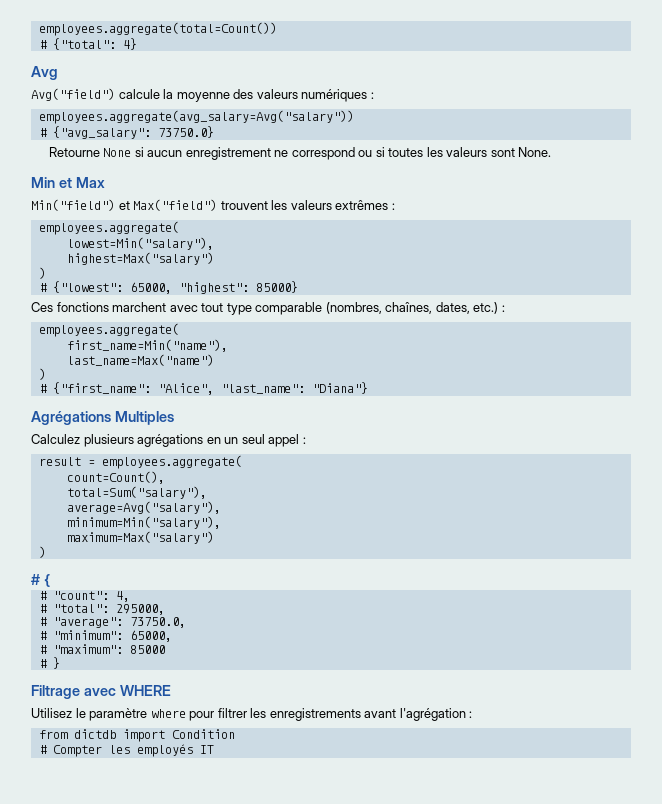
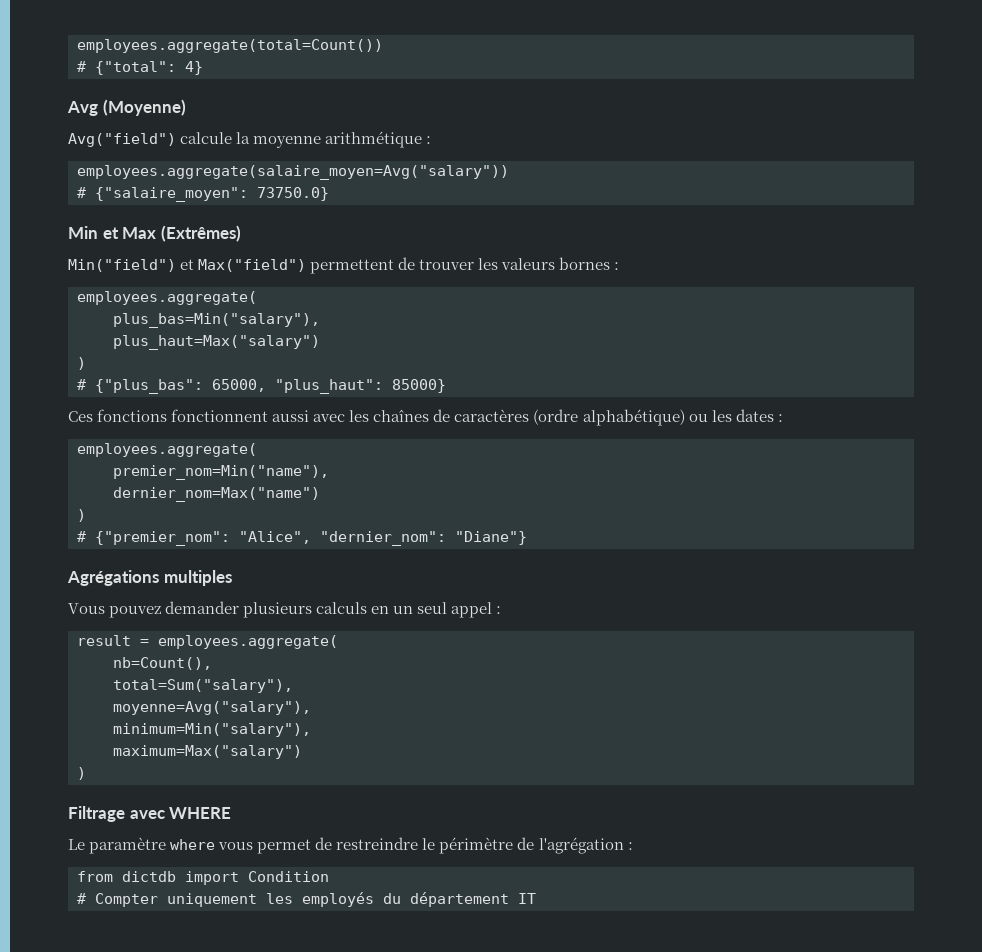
(58, 73) none -> [102,99,186,116] (Moyenne)
[233,89,374,102] [38,110,354,124] [38,126,151,139] des valeurs numériques : // employees.aggregate(avg_salary=Avg("salary")) // # {"avg_salary": -> [325,131,432,148] [77,165,509,180] [77,187,248,202] arithmétique : // employees.aggregate(salaire_moyen=Avg("salary")) // # {"salaire_moyen":
[48,147,552,160] // Retourne None si aucun enregistrement ne correspond ou si toutes les valeurs sont None. -> (329, 194) none
(105, 182) none -> [160,225,241,242] (Extrêmes)
[220,200,395,210] [38,221,179,235] [66,237,214,250] [66,252,214,265] [38,267,46,279] [38,281,249,294] trouvent les valeurs extrêmes : // employees.aggregate( // lowest=Min("salary"), // highest=Max("salary") // ) // # {"lowest": 65000, "highest": -> [310,257,620,274] [77,291,257,305] [113,313,320,328] [113,335,320,350] [77,357,86,370] [77,379,383,394] permettent de trouver les valeurs bornes : // employees.aggregate( // plus_bas=Min("salary"), // plus_haut=Max("salary") // ) // # {"plus_bas": 65000, "plus_haut":
[112,302,505,315] [38,323,179,337] [66,339,228,352] [66,354,214,366] [38,368,46,380] [38,382,368,395] [31,411,174,425] [31,434,204,447] marchent avec tout type comparable (nombres, chaînes, dates, etc.) : // employees.aggregate( // first_name=Min("name"), // last_name=Max("name") // ) // # {"first_name": "Alice", "last_name": "Diana"} // Agrégations Multiples // Calculez plusieurs agrégations -> [171,409,783,426] [77,443,257,457] [113,465,329,480] [113,487,320,502] [77,509,86,522] [77,531,527,546] [67,570,232,586] [68,601,368,618] fonctionnent aussi avec les chaînes de caractères (ordre alphabétique) ou les dates : // employees.aggregate( // premier_nom=Min("name"), // dernier_nom=Max("name") // ) // # {"premier_nom": "Alice", "dernier_nom": "Diane"} // Agrégations multiples // Vous pouvez demander plusieurs calculs
[66,471,165,484] count=Count(), -> [113,657,212,670] nb=Count(),
[66,501,221,514] average=Avg("salary"), -> [113,701,311,715] moyenne=Avg("salary"),
[31,574,50,587] [38,591,130,602] [38,604,165,615] [38,617,186,628] [38,630,172,642] [38,644,165,654] [38,657,60,669] [31,685,171,699] [31,708,397,721] # { // # "count": 4, // # "total": 295000, // # "average": 73750.0, // # "minimum": 65000, // # "maximum": 85000 // # } // Filtrage avec WHERE // Utilisez le paramètre where pour filtrer les enregistrements avant -> [68,806,232,822] [68,837,535,854] Filtrage avec WHERE // Le paramètre where vous permet de restreindre le périmètre de
(102, 751) none -> [167,893,257,907] uniquement
(193, 750) none -> [383,892,509,907] du département

